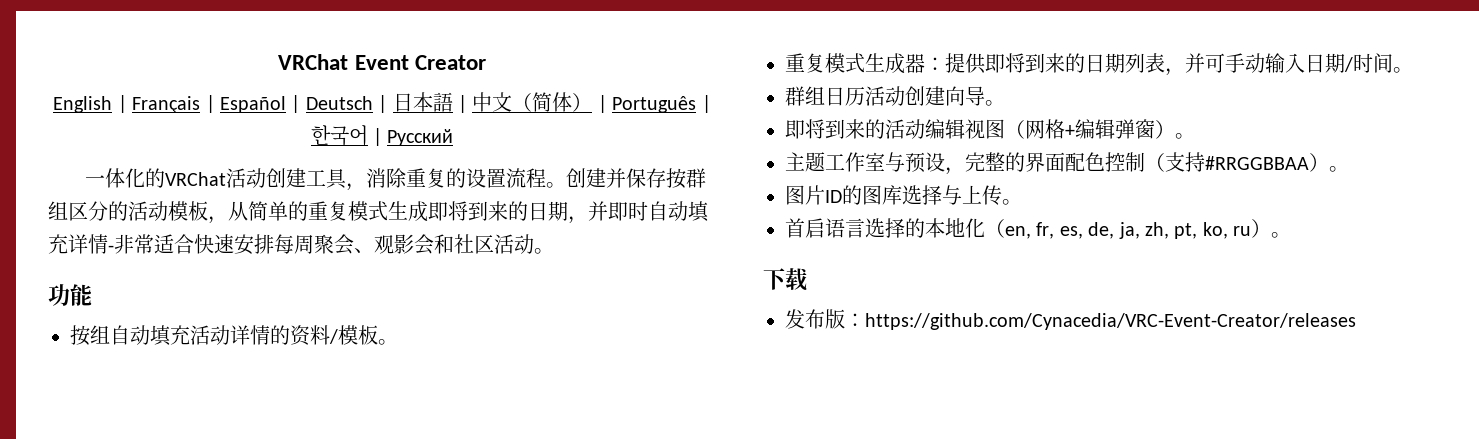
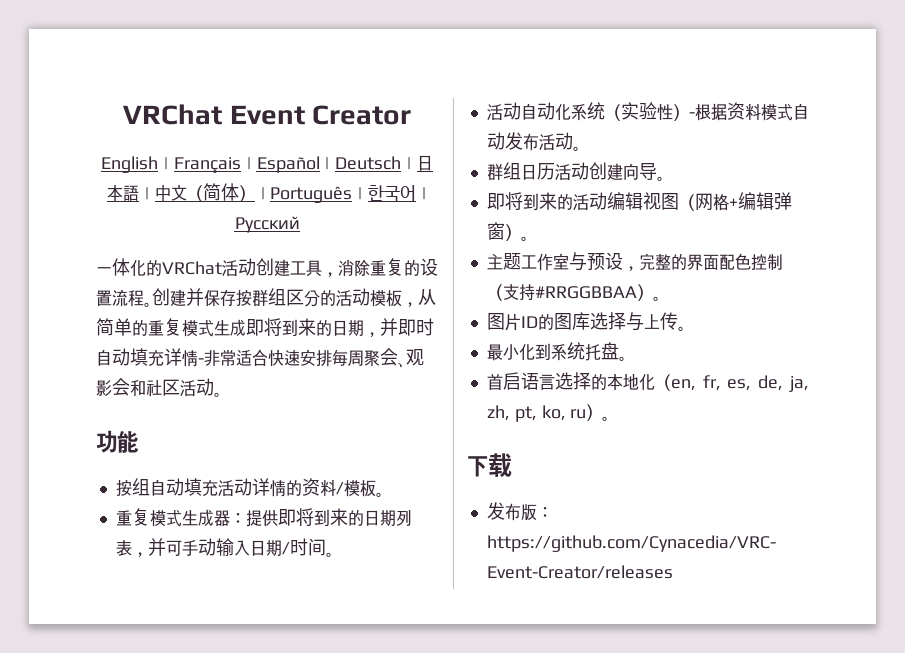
(1413, 70) none -> [486,102,809,121] [486,132,581,151] // 活动自动化系统（实验性）-根据资料模式自动发布活动。
(1022, 202) none -> [486,342,627,361] // 最小化到系统托盘。

